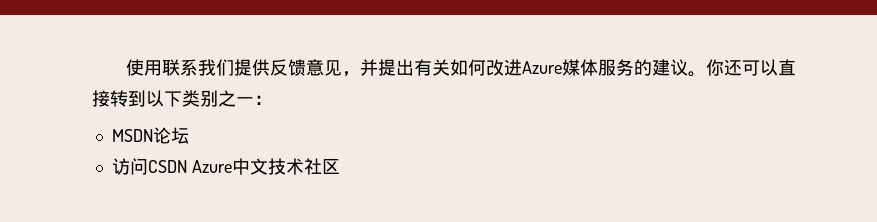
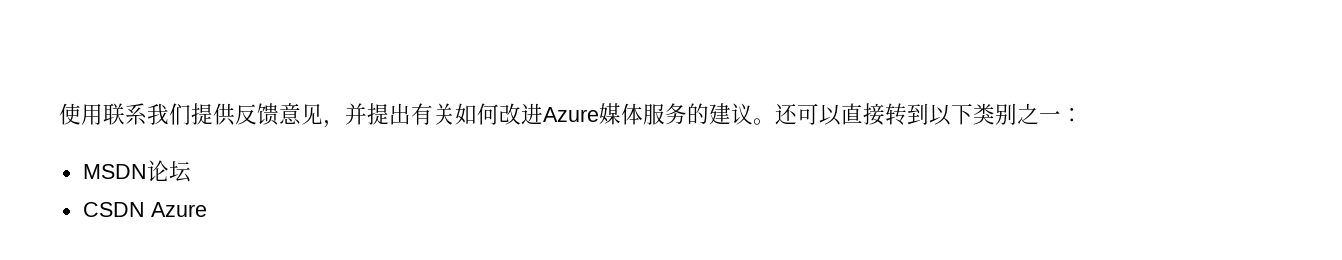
[705,59,724,76] 你 -> (775, 121) none
[111,158,148,175] 访问 -> (191, 172) none
[231,158,340,175] 中文技术社区 -> (207, 209) none

